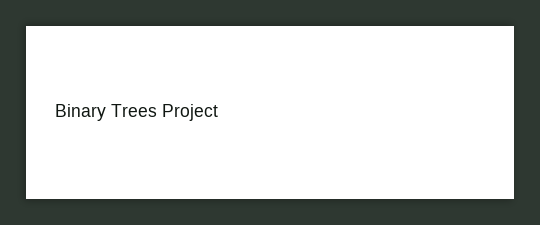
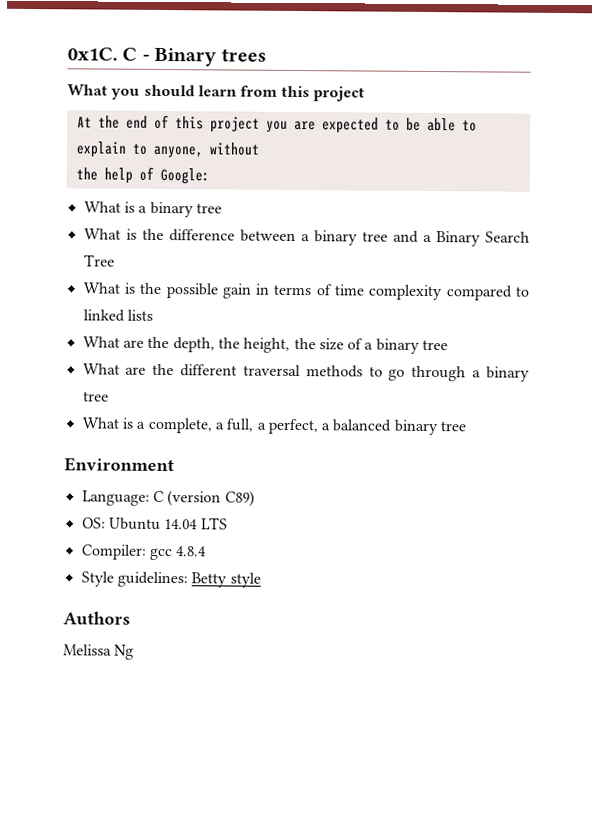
[55,104,218,121] Binary Trees Project -> [67,47,267,67] [67,84,365,102] [76,114,477,134] [75,141,260,159] [75,166,210,185] [83,201,222,218] [83,228,530,247] [83,254,115,267] [82,282,529,301] [82,309,153,322] [82,336,449,354] [82,363,530,382] [82,391,109,402] [81,417,467,436] [64,457,175,473] [81,490,255,507] [81,517,228,530] [80,544,208,561] [80,571,261,588] [63,611,131,625] [63,644,135,660] 0x1C. C - Binary trees // What you should learn from this project // At the end of this project you are expected to be able to explain to anyone, without // the help of Google: // What is a binary tree // What is the difference between a binary tree and a Binary Search Tree // What is the possible gain in terms of time complexity compared to linked lists // What are the depth, the height, the size of a binary tree // What are the different traversal methods to go through a binary tree // What is a complete, a full, a perfect, a balanced binary tree // Environment // Language: C (version C89) // OS: Ubuntu 14.04 LTS // Compiler: gcc 4.8.4 // Style guidelines: Betty style // Authors // Melissa Ng

